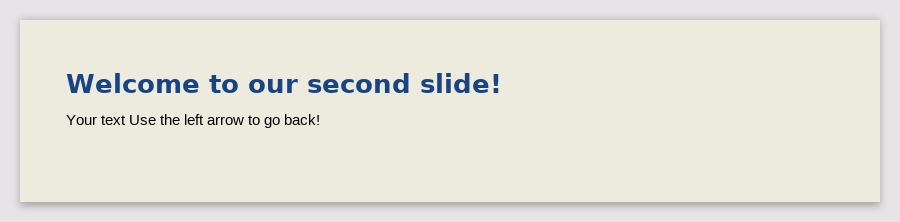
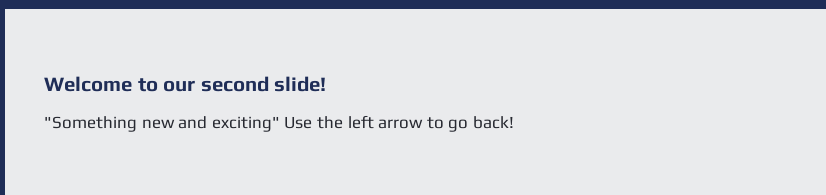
[66,115,127,125] Your text -> [44,116,280,132] "Something new and exciting"

